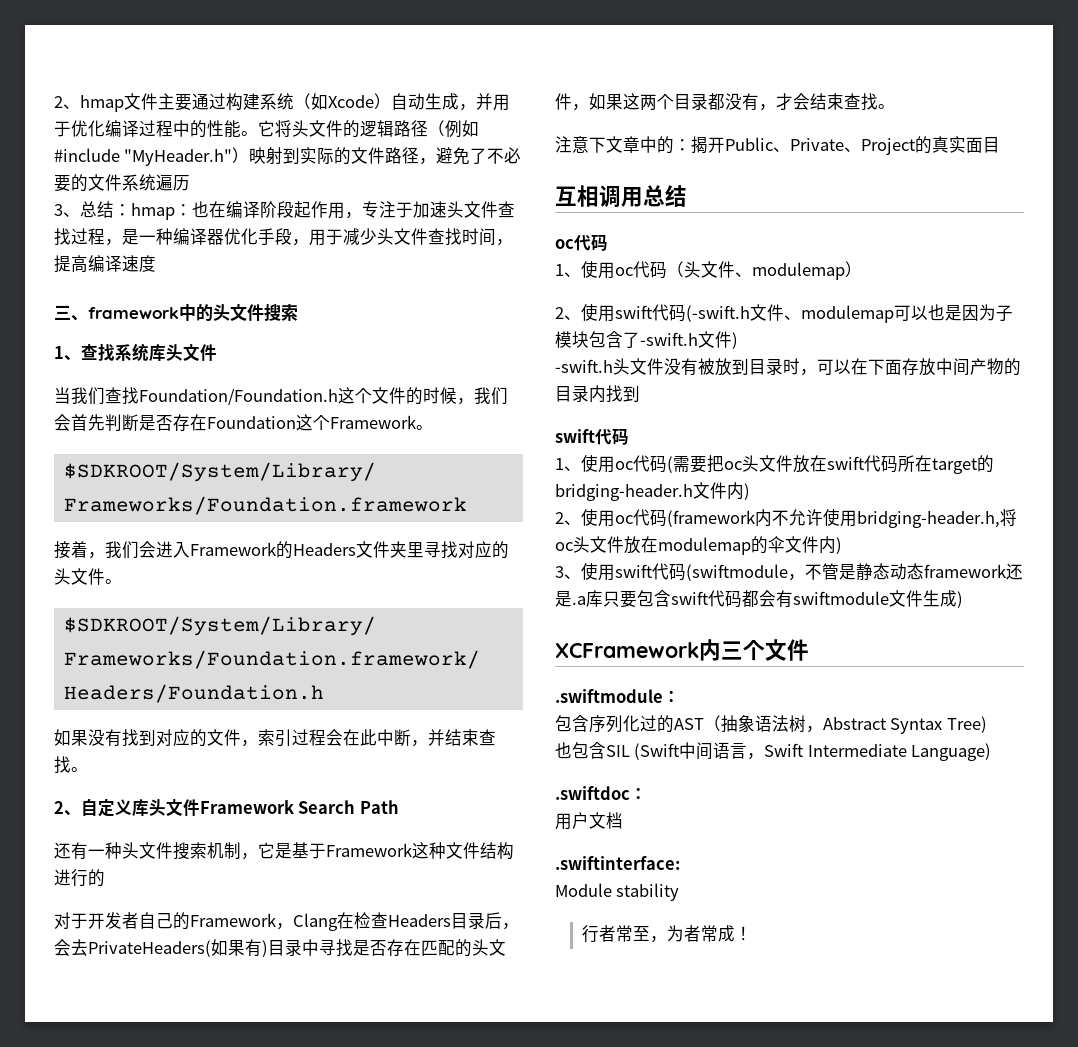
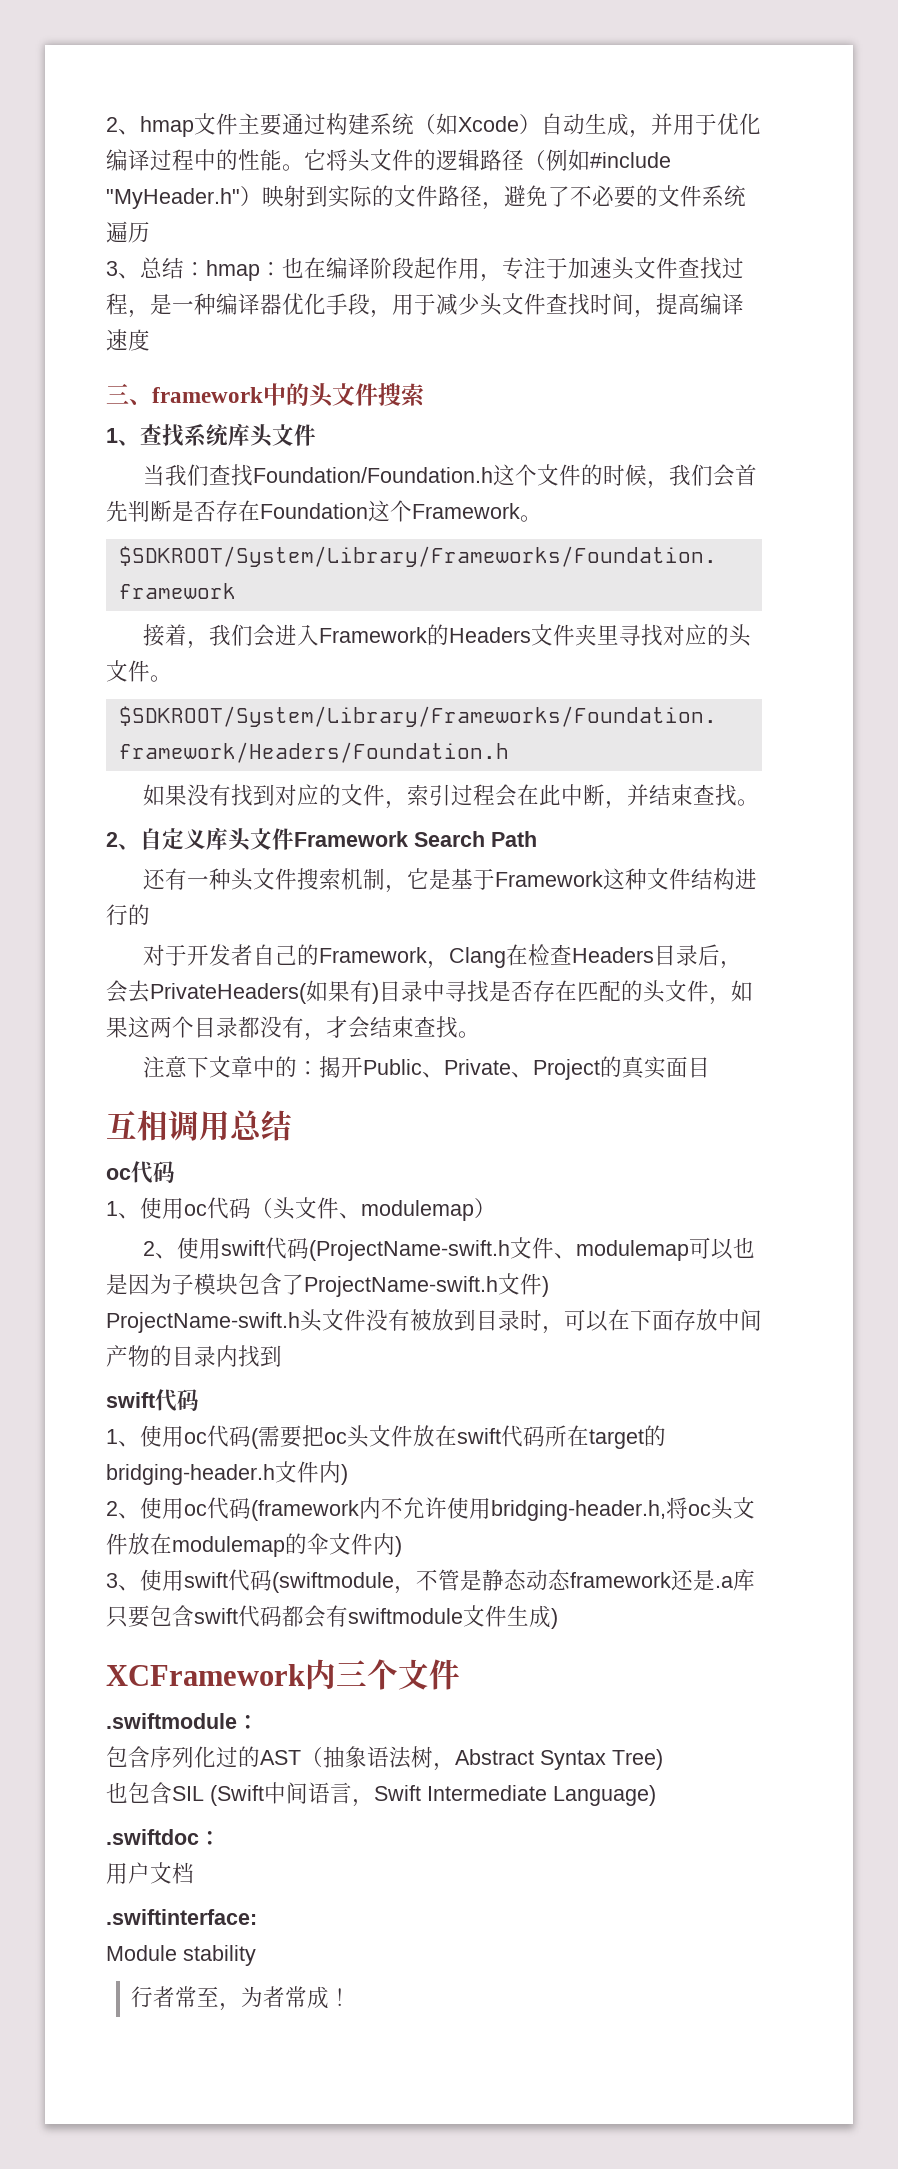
[686,305,750,322] (-swift.h -> [308,1240,510,1261] (ProjectName-swift.h
[640,332,698,346] -swift.h -> [304,1276,498,1297] ProjectName-swift.h
[555,359,613,373] -swift.h -> [106,1312,300,1333] ProjectName-swift.h

